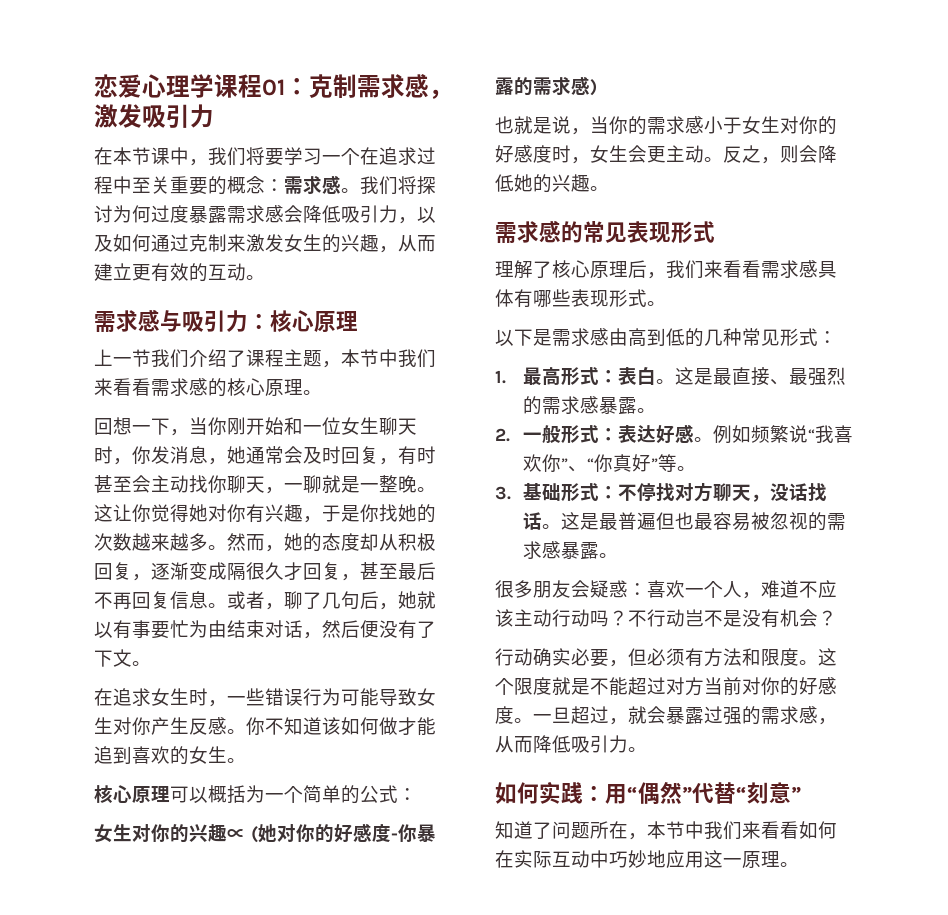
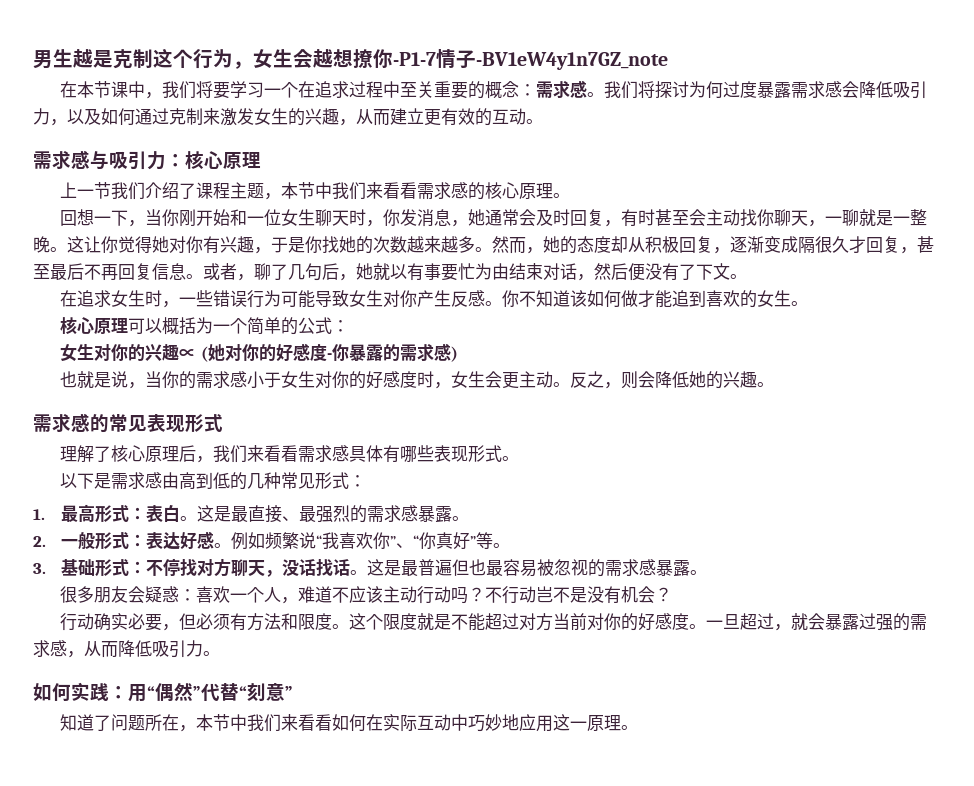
[94,74,453,99] [94,104,214,128] 恋爱心理学课程01：克制需求感，激发吸引力 -> [33,48,668,70] 男生越是克制这个行为，女生会越想撩你-P1-7情子-BV1eW4y1n7GZ_note

